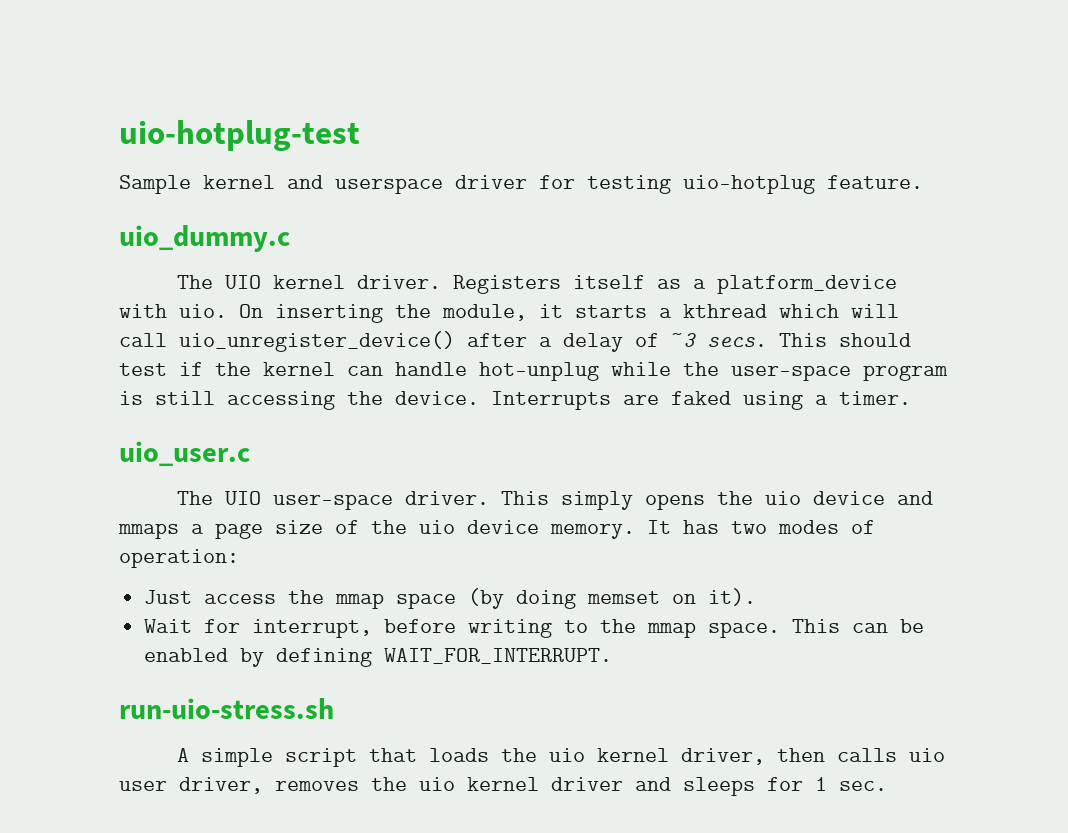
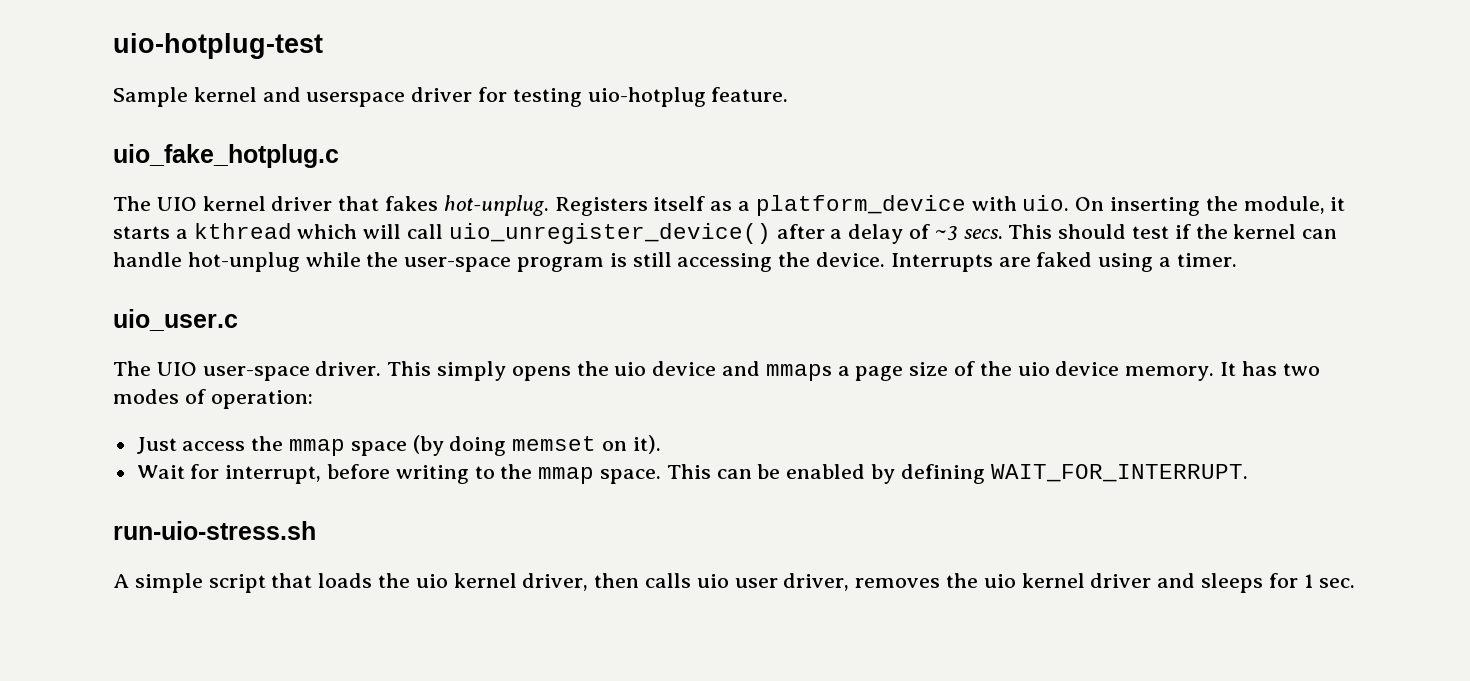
[119,225,290,252] uio_dummy.c -> [113,144,339,168] uio_fake_hotplug.c
[356,275,441,289] driver. -> [271,195,549,216] driver that fakes hot-unplug.

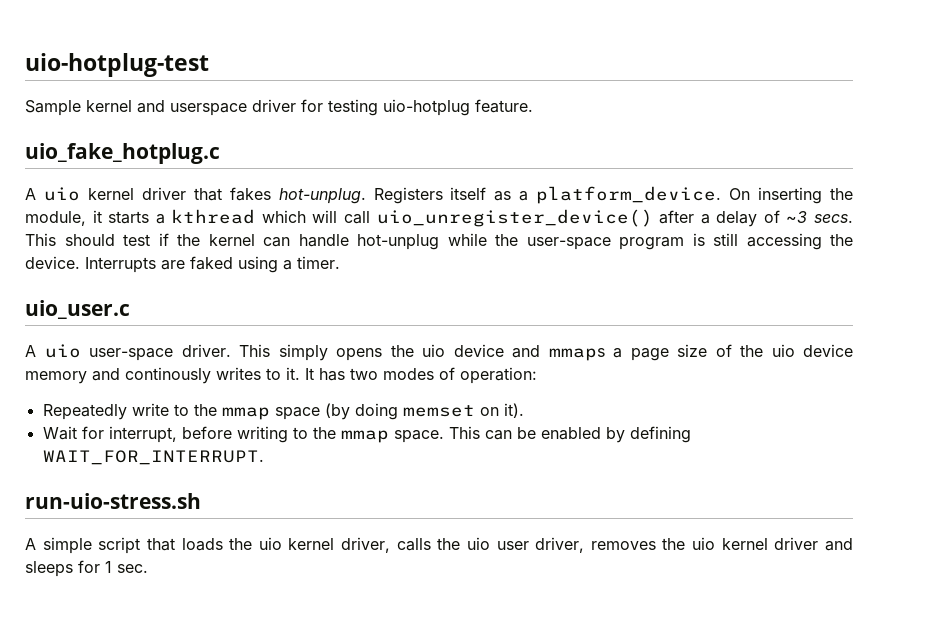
[113,196,197,211] The UIO -> [25,187,80,201] A uio
[755,195,1070,216] platform_device with uio. -> [536,186,722,204] platform_device.
[113,361,197,376] The UIO -> [25,344,81,358] A uio
[1125,366,1215,381] memory. -> [25,367,300,384] memory and continously writes to it.
[136,437,246,454] Just access -> [42,403,189,420] Repeatedly write to
[594,573,692,588] then calls -> [396,538,461,551] calls the

